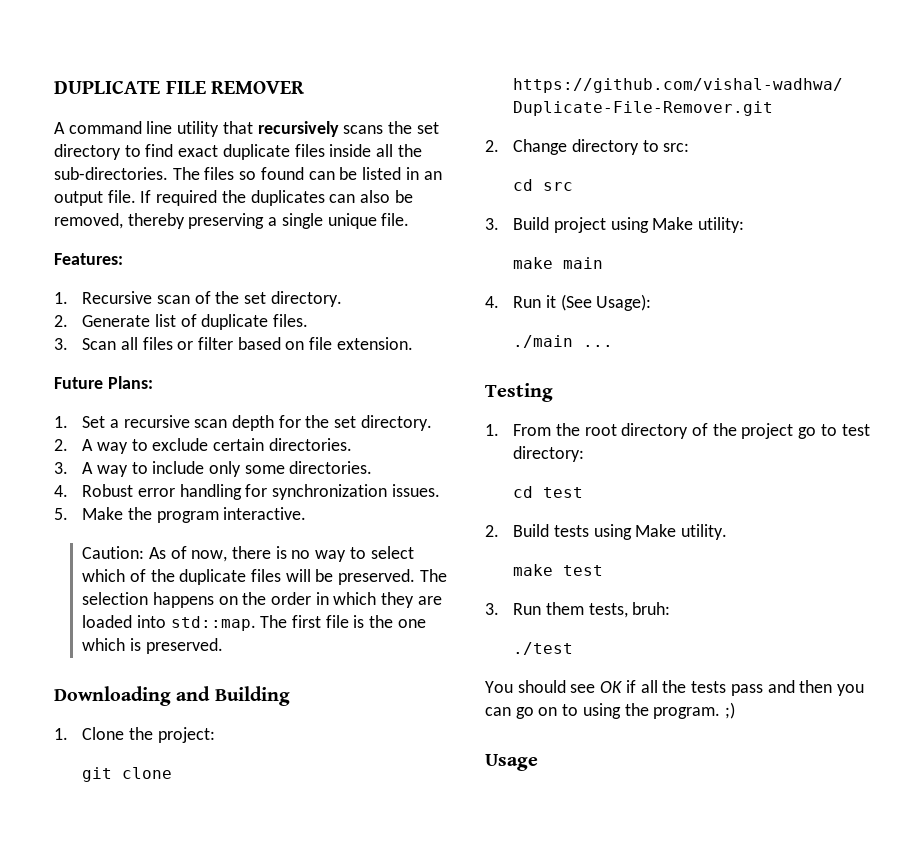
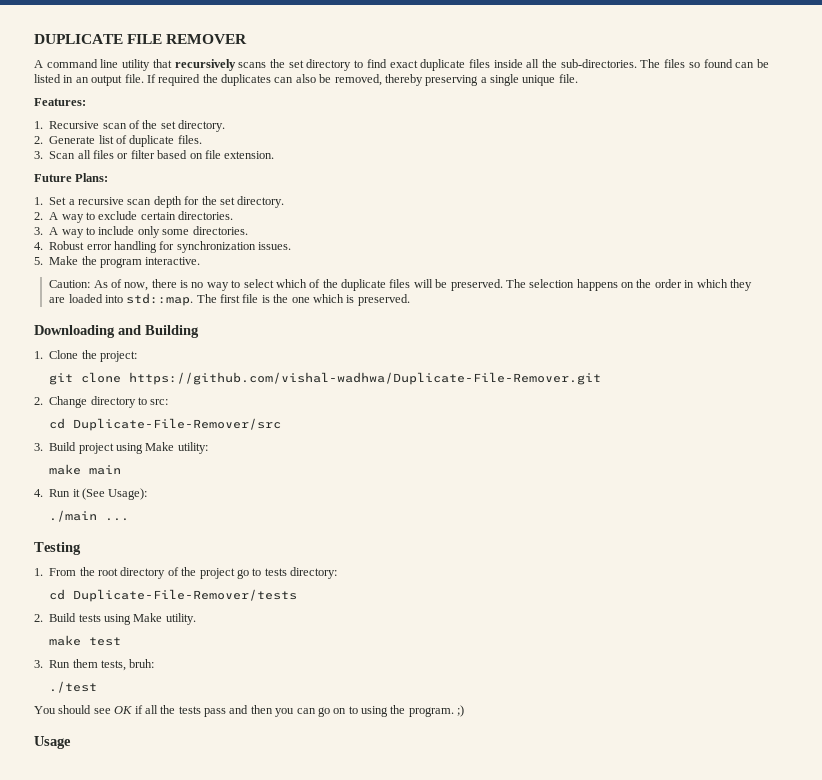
[543,182,574,191] src -> [73,418,282,431] Duplicate-File-Remover/src
[841,424,870,436] test -> [264,568,287,576] tests
[543,487,584,498] test -> [73,589,298,602] Duplicate-File-Remover/tests

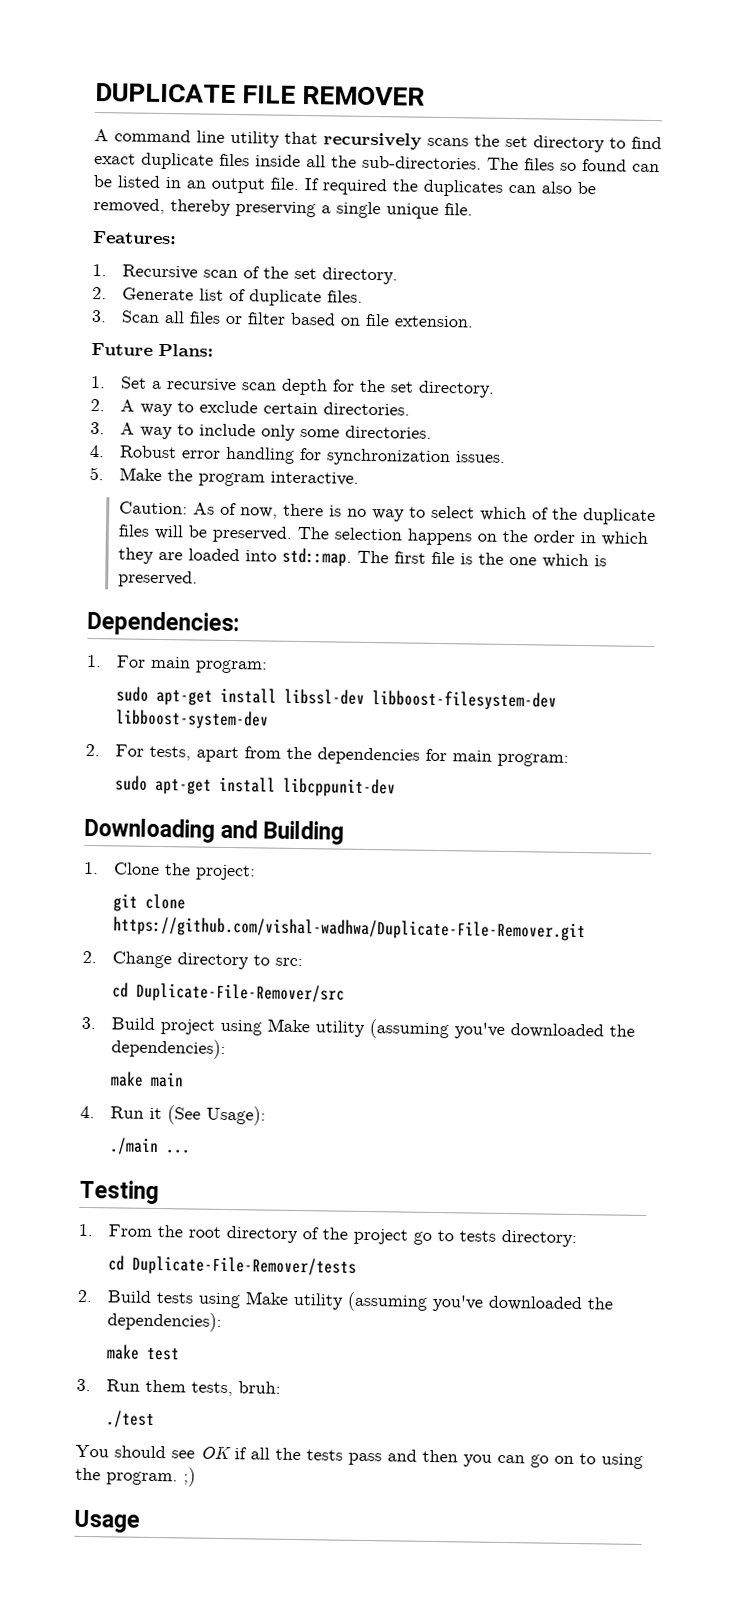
(410, 300) none -> [87,610,240,637] [86,654,268,674] [115,686,557,711] [115,709,269,730] [85,743,569,767] [114,775,396,798] // Dependencies: // 1. For main program: // sudo apt-get install libssl-dev libboost-filesystem-dev libboost-system-dev // 2. For tests, apart from the dependencies for main program: // sudo apt-get install libcppunit-dev
[177,442,208,454] utility: -> [314,1019,635,1040] [110,1038,226,1059] utility (assuming you've downloaded the dependencies):
[165,613,196,625] utility. -> [292,1291,613,1312] [106,1311,222,1332] utility (assuming you've downloaded the dependencies):

